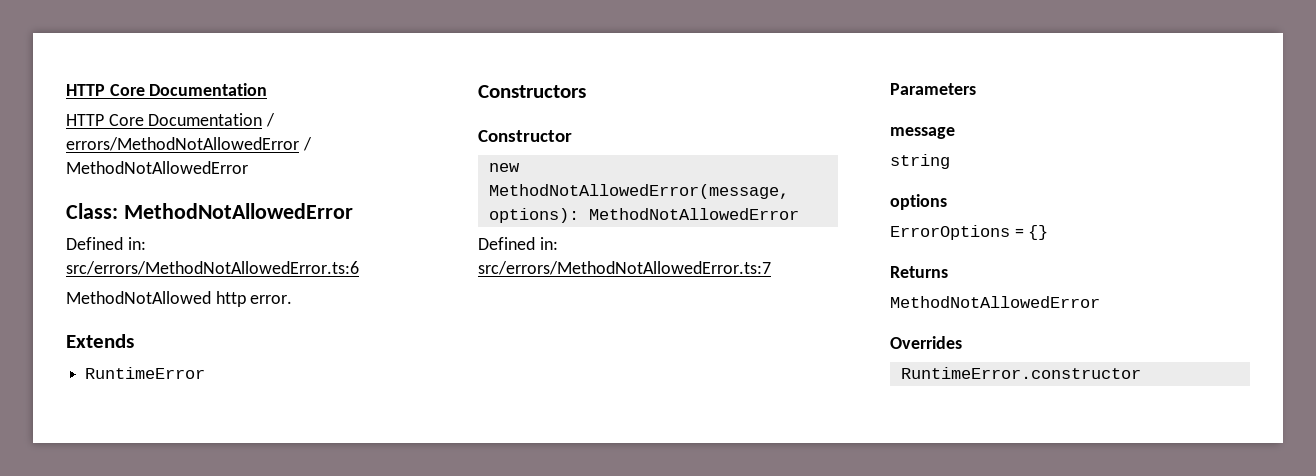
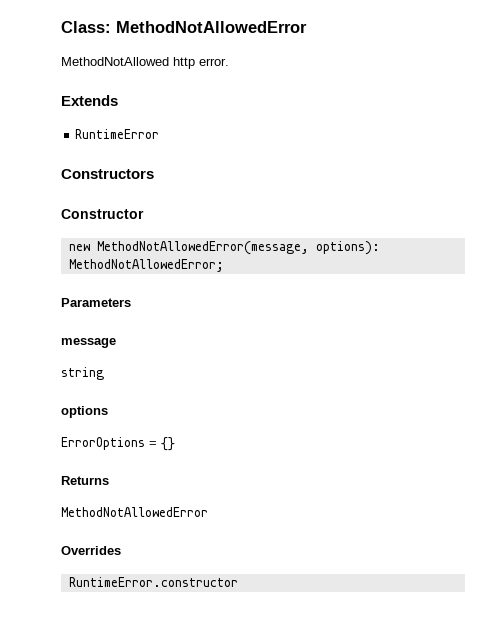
[66,83,268,96] [66,113,276,127] [66,137,312,151] [66,161,248,174] HTTP Core Documentation // HTTP Core Documentation / errors/MethodNotAllowedError / MethodNotAllowedError // -> (61, 27) none
[66,237,146,250] [66,261,359,275] // Defined in: src/errors/MethodNotAllowedError.ts:6 -> (307, 27) none
[588,208,799,220] [478,237,558,250] [478,261,771,275] MethodNotAllowedError // Defined in: src/errors/MethodNotAllowedError.ts:7 -> [68,259,224,272] MethodNotAllowedError;

